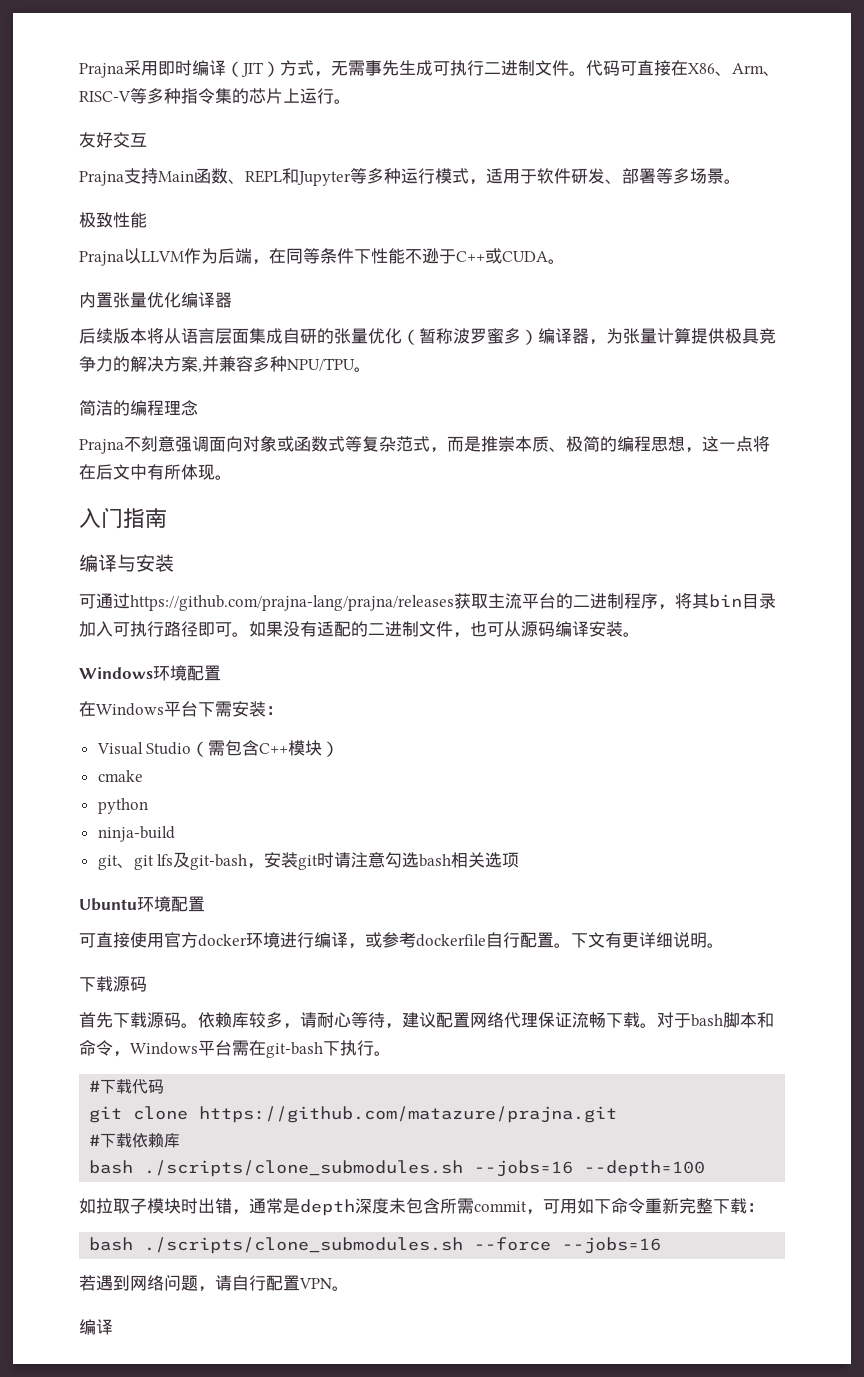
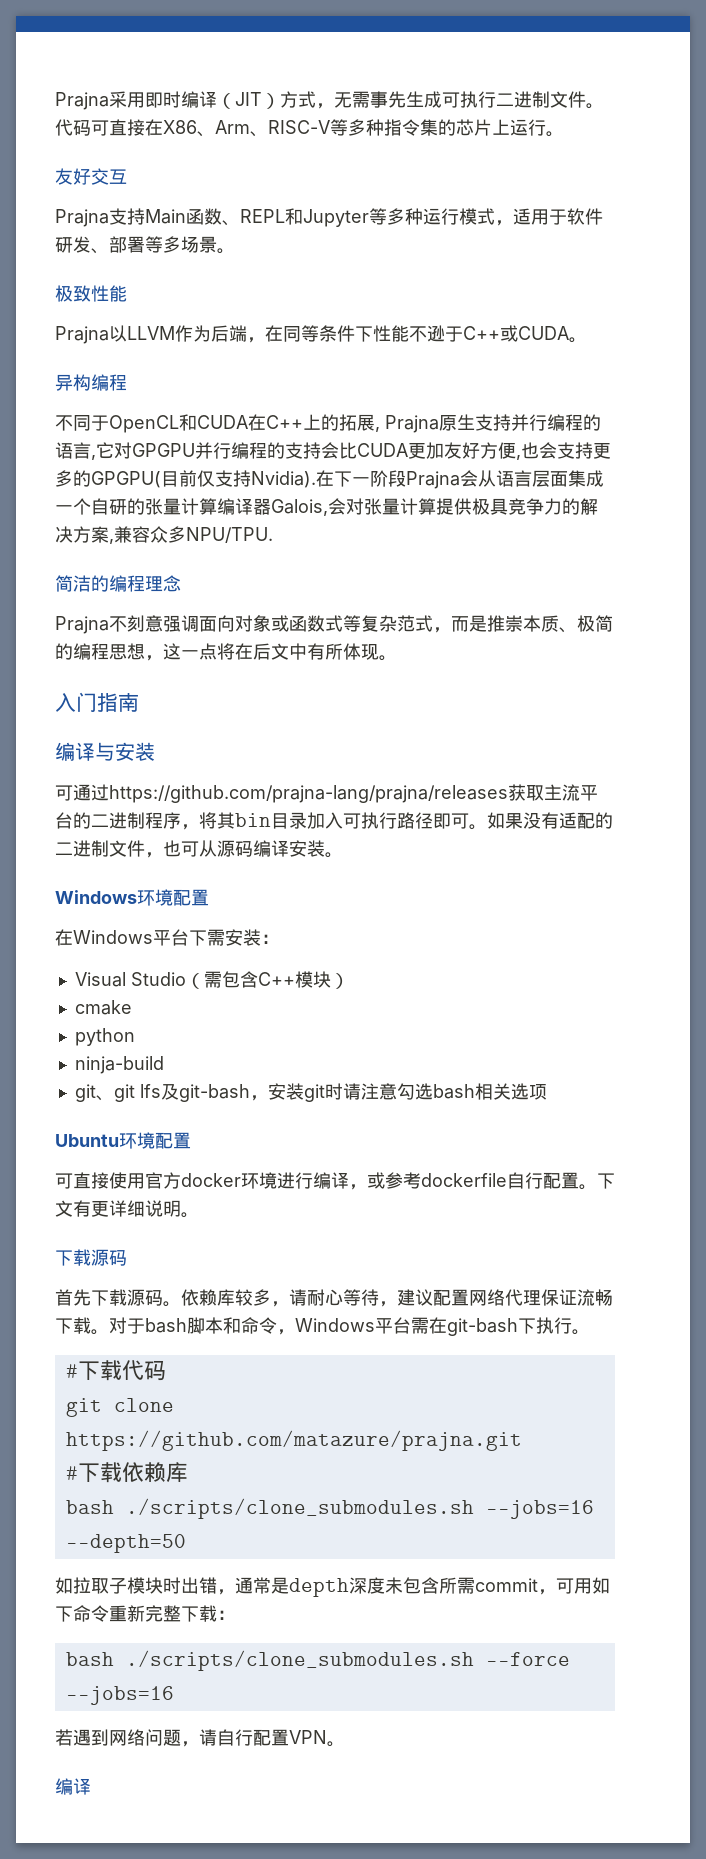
[79,292,232,308] [79,328,164,344] 内置张量优化编译器 // 后续版本将 -> [55,374,127,391] [55,414,601,433] [55,442,611,460] [55,470,478,489] 异构编程 // 不同于OpenCL和CUDA在C++上的拓展, Prajna原生支持并行编程的语言,它对GPGPU并行编程的支持会比CUDA更加友好方便,也会支持更多的GPGPU(目前仅支持Nvidia).在下一阶段Prajna会
(283, 336) none -> [55,498,91,515] 一个
[368,328,623,345] 优化（暂称波罗蜜多）编译器，为 -> [181,498,364,516] 计算编译器Galois,会对
[202,356,371,372] 并兼容多种NPU/TPU。 -> [114,526,273,543] 兼容众多NPU/TPU.
[584,1160,706,1177] --depth=100 -> [65,1534,186,1553] --depth=50

